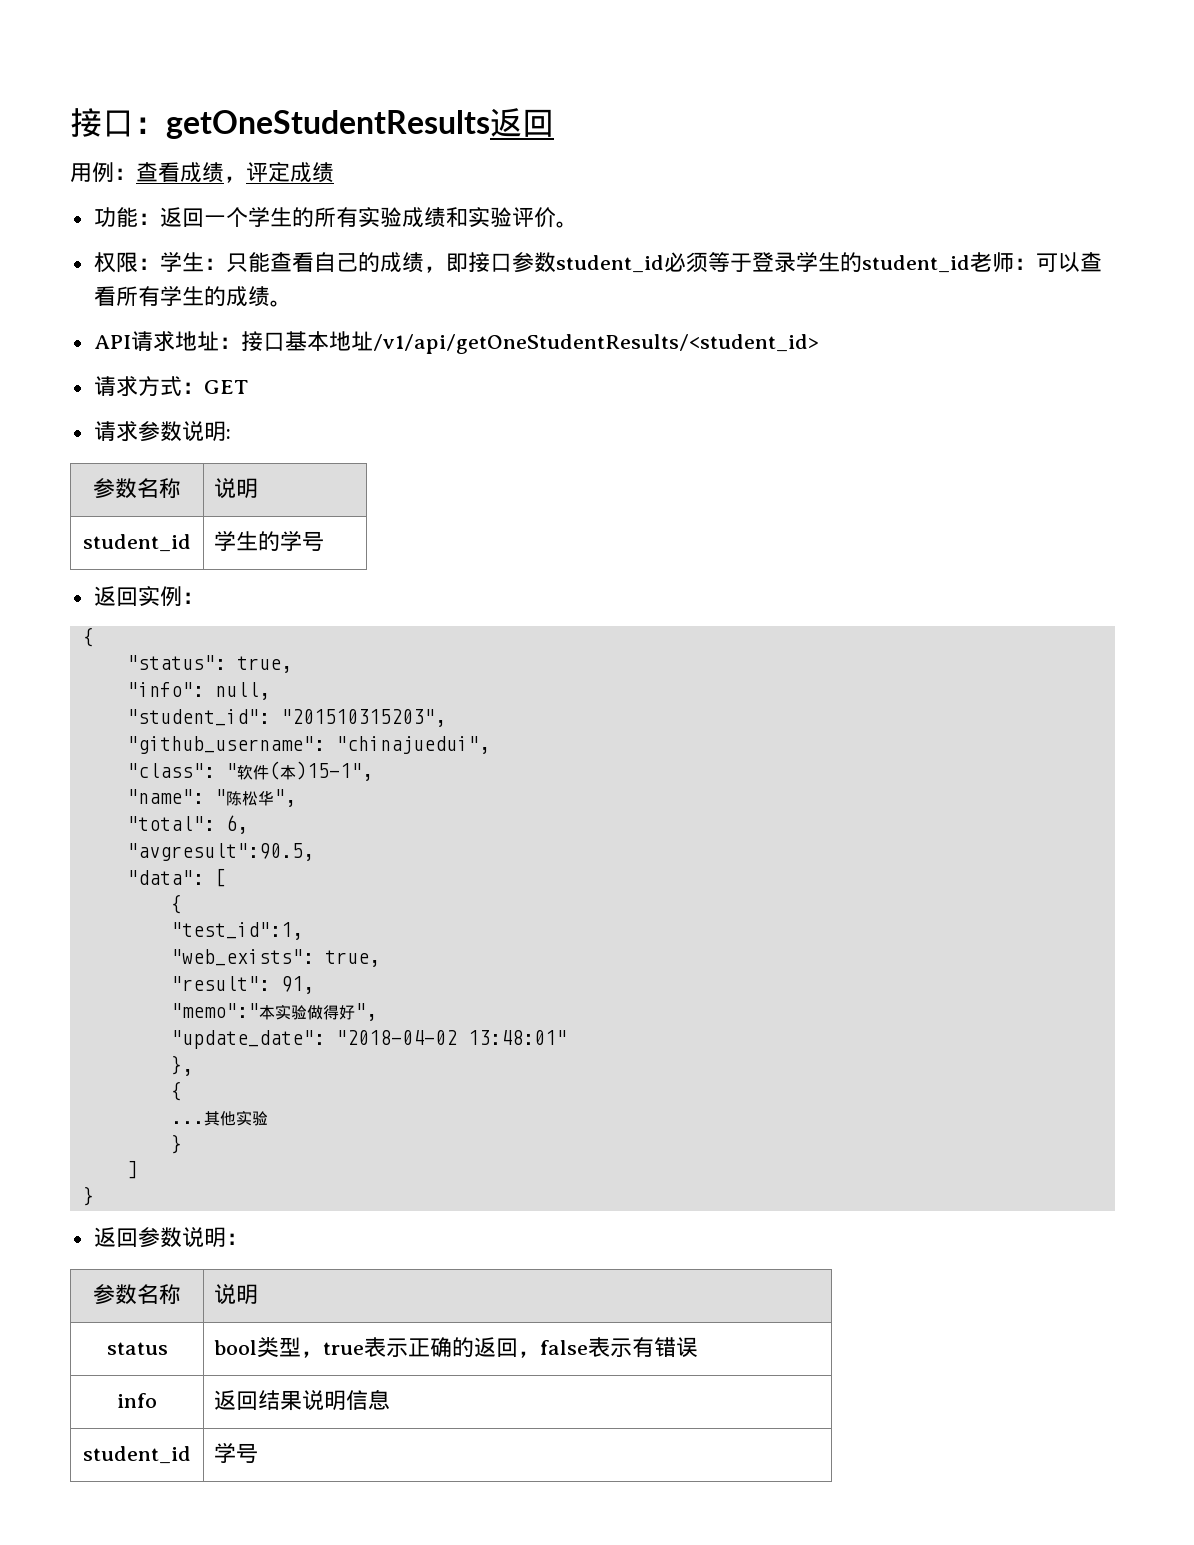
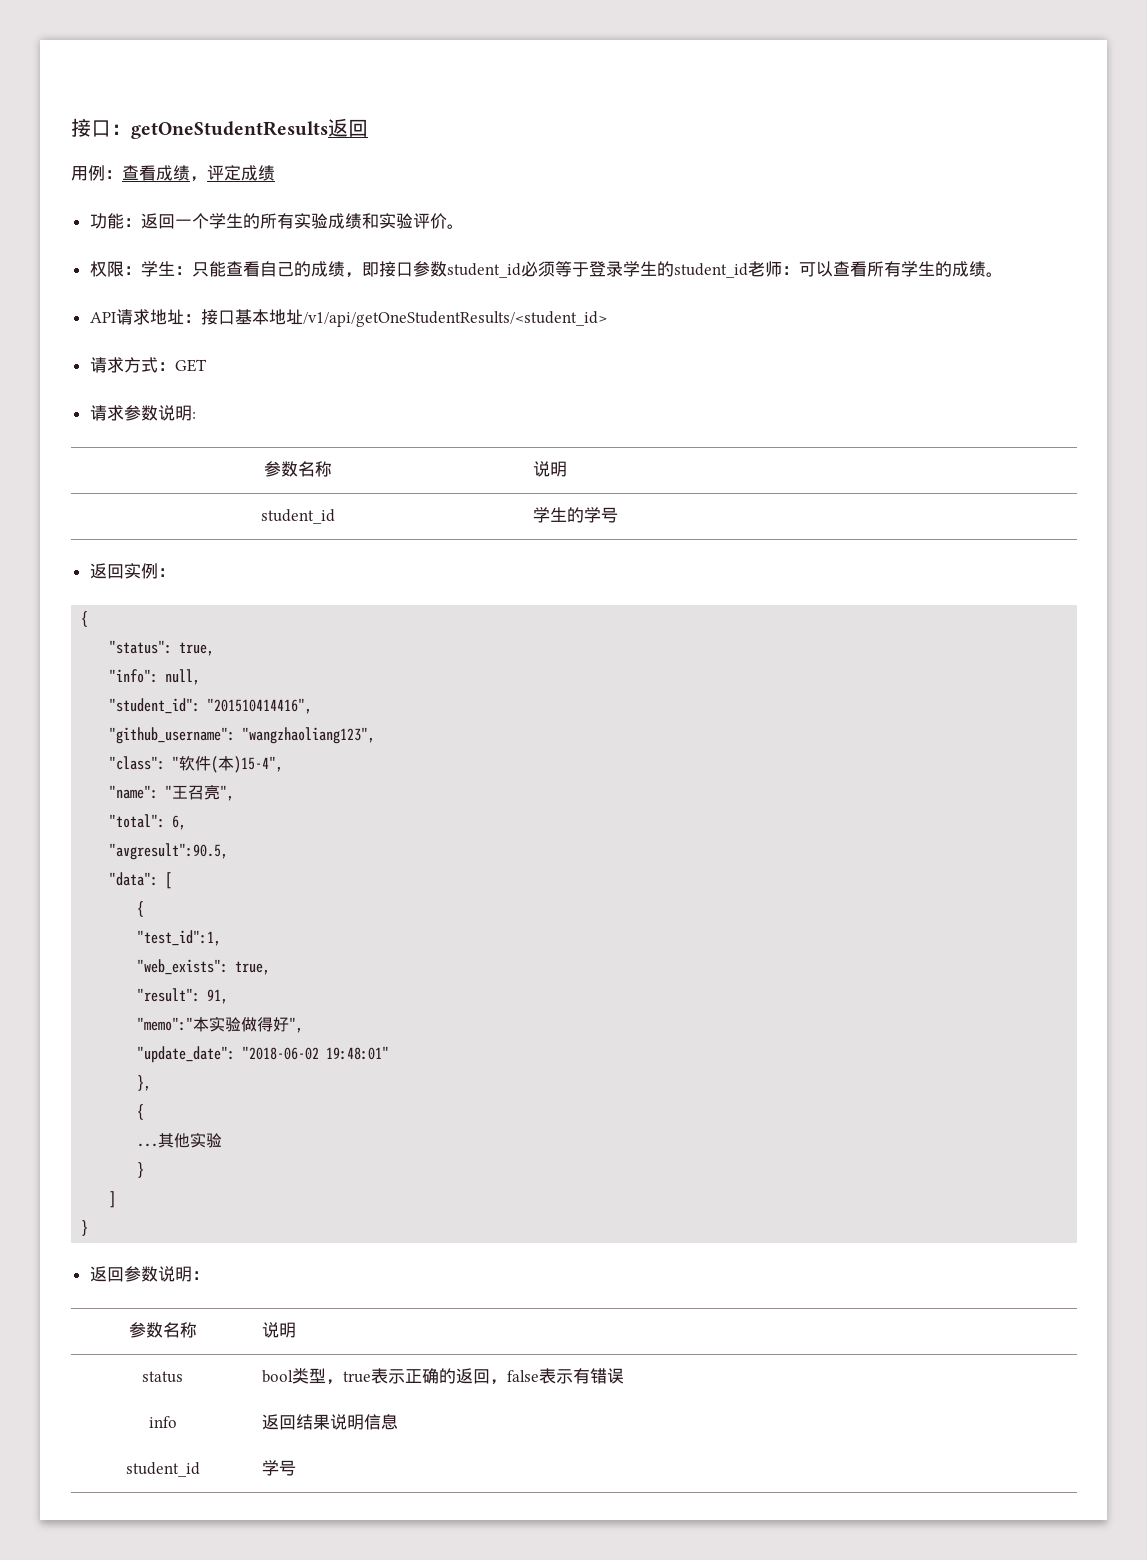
[280,709,446,727] "201510315203", -> [207,698,313,714] "201510414416",
[335,736,490,754] "chinajuedui", -> [242,727,376,744] "wangzhaoliang123",
[295,761,373,781] )15-1", -> [234,756,284,773] )15-4",
[225,791,274,806] 陈松华 -> [172,785,221,800] 王召亮
[335,1030,567,1045] "2018-04-02 13:48:01" -> [242,1046,390,1060] "2018-06-02 19:48:01"

